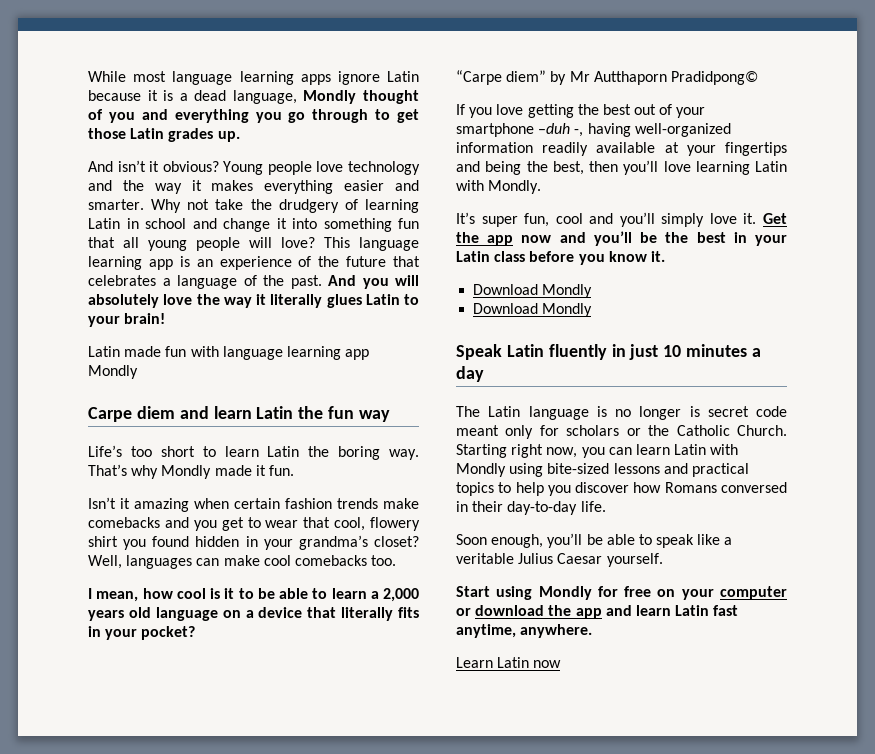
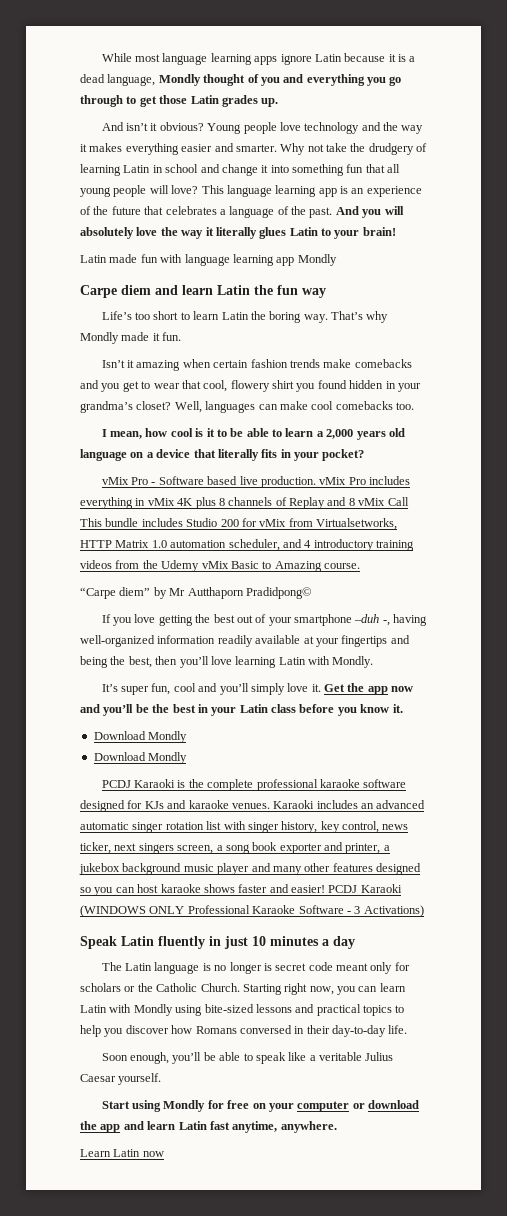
(196, 633) none -> [101,476,411,488] [80,497,409,509] [80,518,397,530] [80,539,414,551] [80,560,360,572] // vMix Pro - Software based live production. vMix Pro includes everything in vMix 4K plus 8 channels of Replay and 8 vMix Call This bundle includes Studio 200 for vMix from Virtualsetworks, HTTP Matrix 1.0 automation scheduler, and 4 introductory training videos from the Udemy vMix Basic to Amazing course.
(593, 310) none -> [101,779,407,791] [80,800,426,812] [80,821,409,833] [80,842,390,854] [79,863,421,875] [80,884,402,896] [80,905,424,917] // PCDJ Karaoki is the complete professional karaoke software designed for KJs and karaoke venues. Karaoki includes an advanced automatic singer rotation list with singer history, key control, news ticker, next singers screen, a song book exporter and printer, a jukebox background music player and many other features designed so you can host karaoke shows faster and easier! PCDJ Karaoki (WINDOWS ONLY Professional Karaoke Software - 3 Activations)

